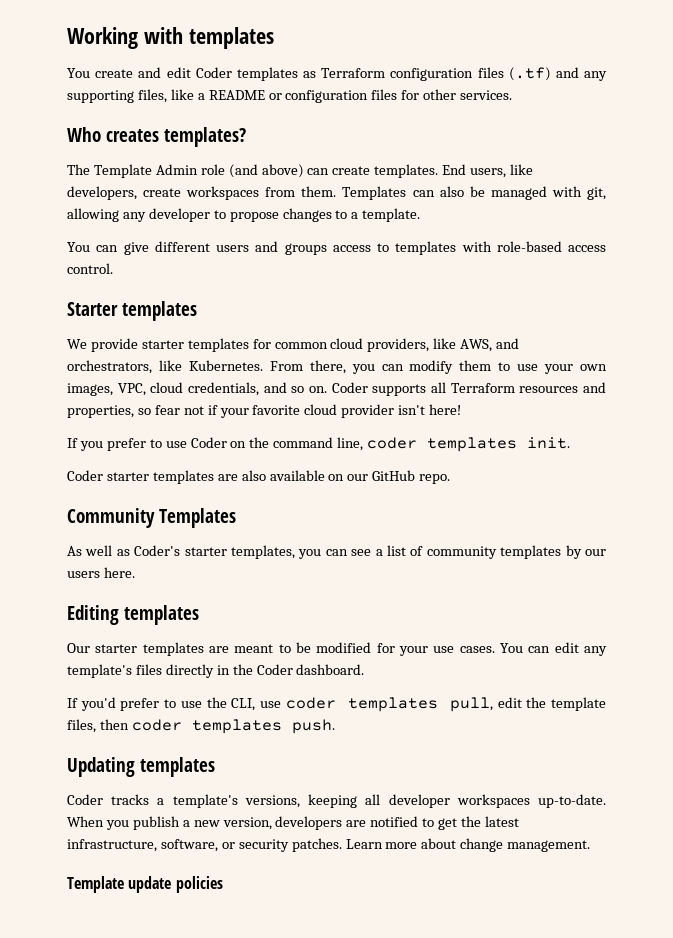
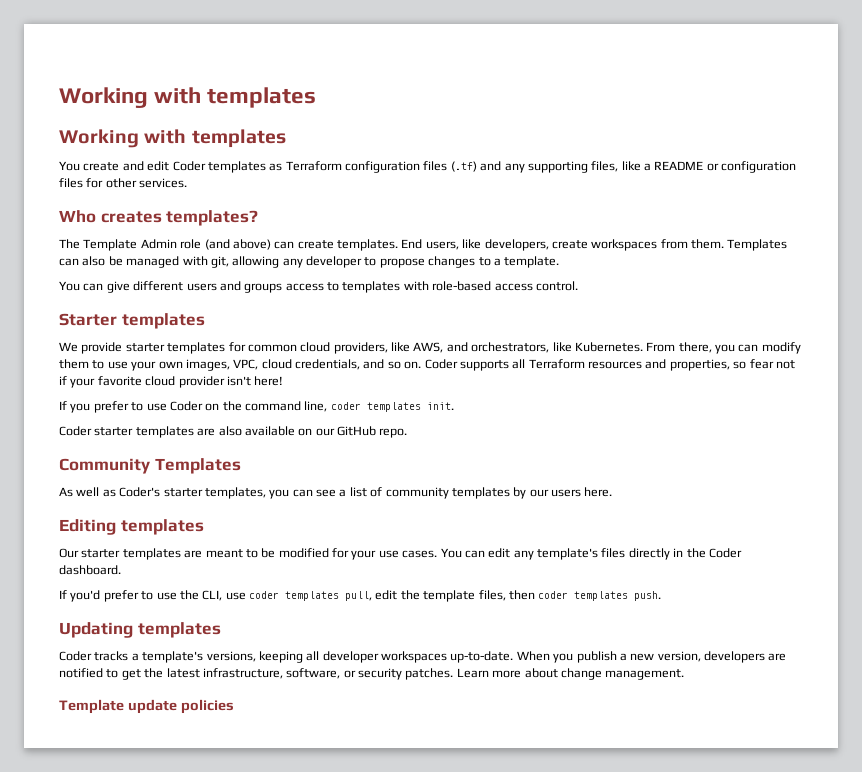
[67,27,274,49] Working with templates -> [59,87,317,108] [59,129,286,148] Working with templates // Working with templates

